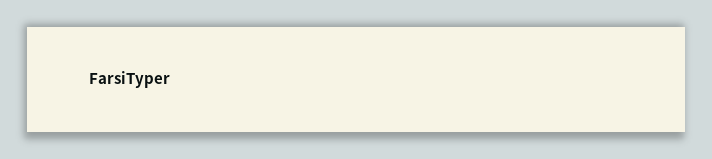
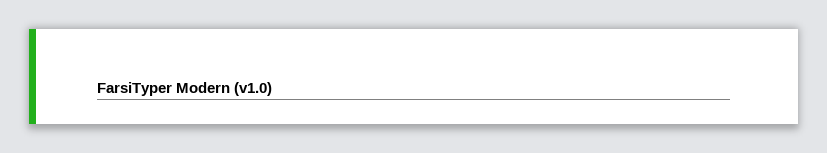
(170, 79) none -> [176,82,273,96] Modern (v1.0)

